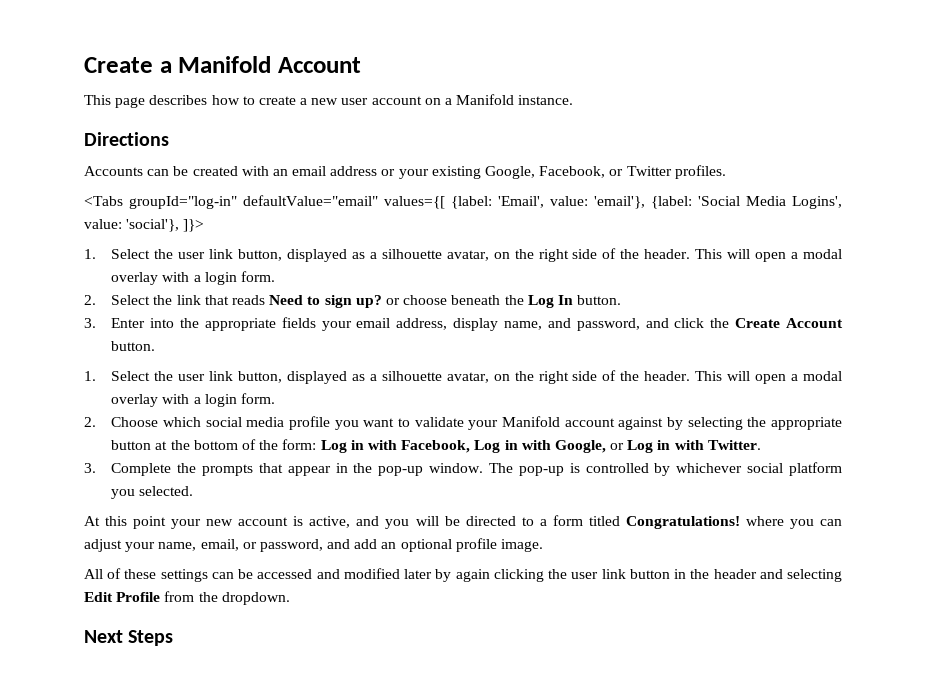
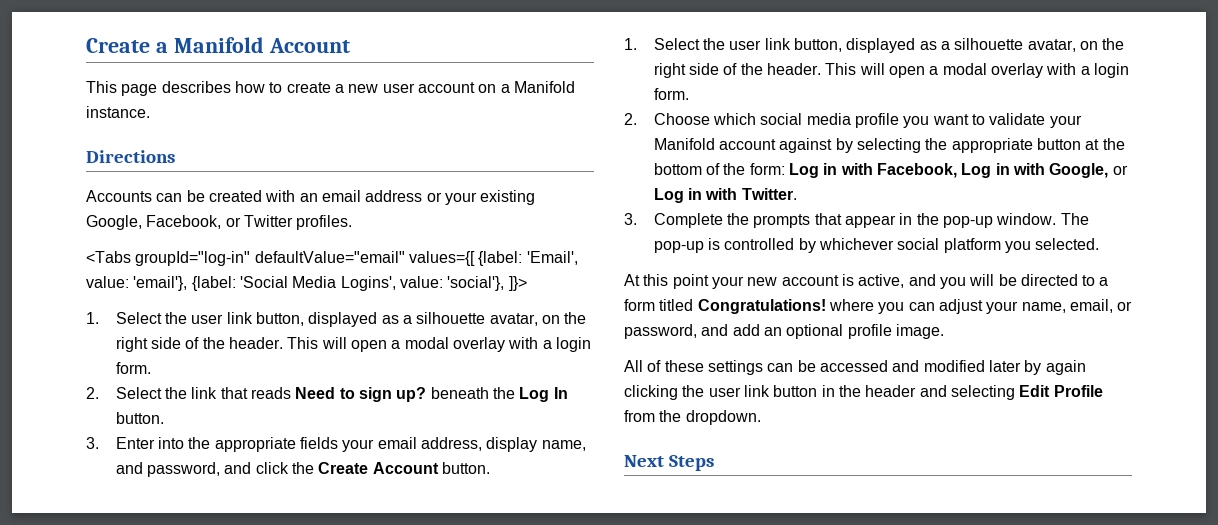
[385,295,448,305] or choose -> (427, 394) none

